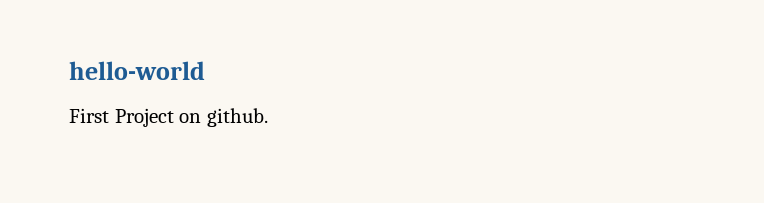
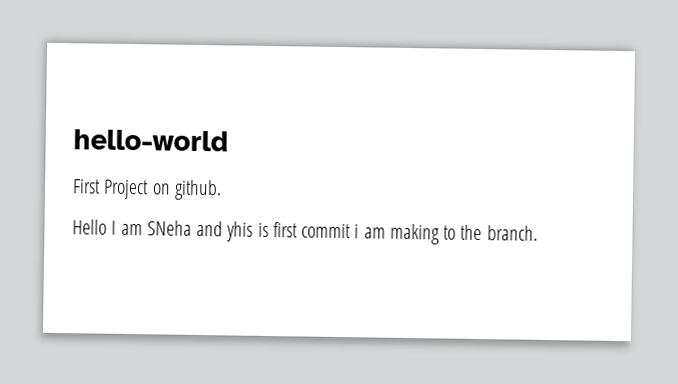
(268, 117) none -> [72,219,538,245] // Hello I am SNeha and yhis is first commit i am making to the branch.

